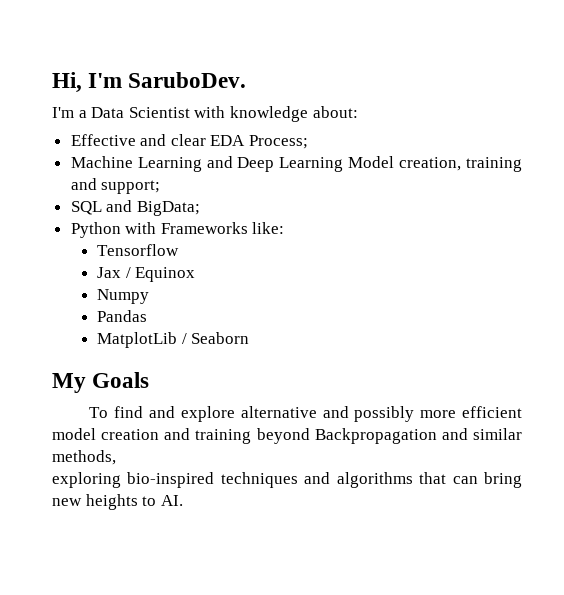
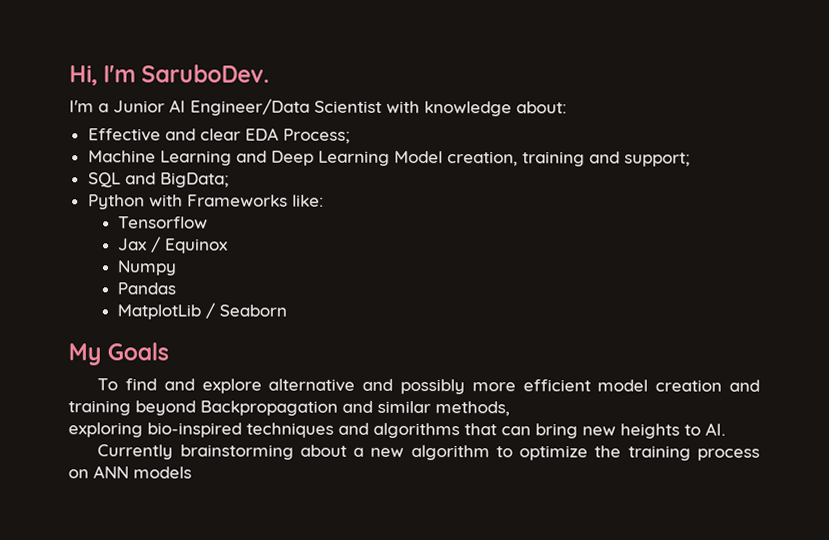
[91,107,125,118] Data -> [113,98,310,116] Junior AI Engineer/Data
(183, 500) none -> [97,444,760,461] [68,465,192,479] // Currently brainstorming about a new algorithm to optimize the training process on ANN models

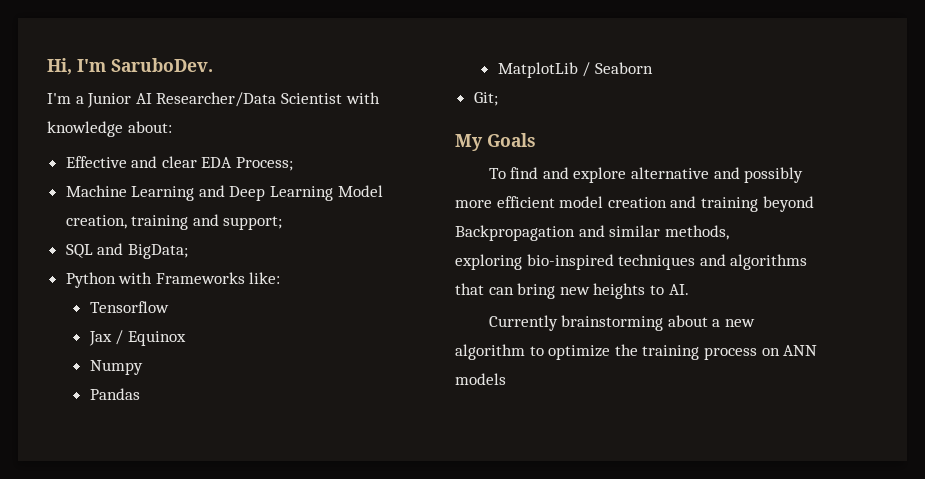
[190,98,310,116] Engineer/Data -> [156,92,277,107] Researcher/Data
(288, 310) none -> [473,92,498,106] // Git;

